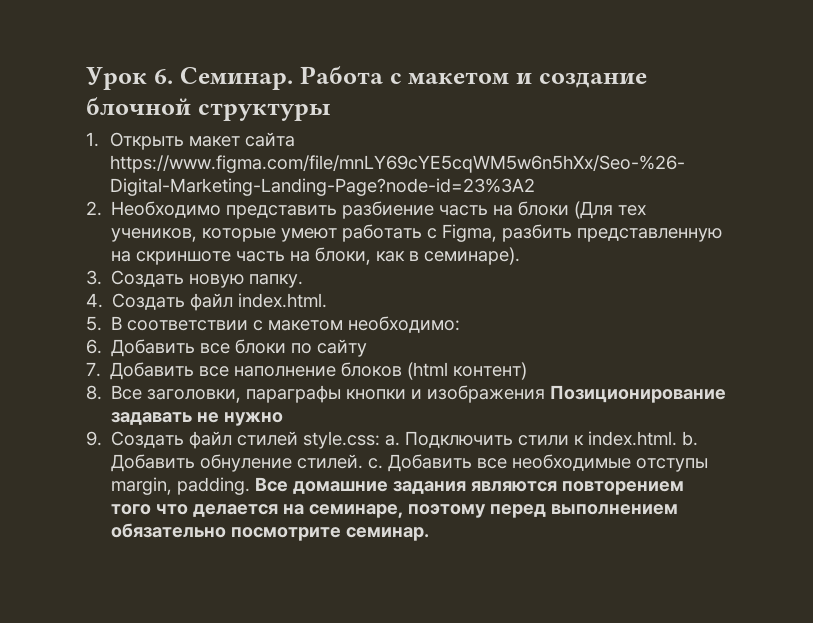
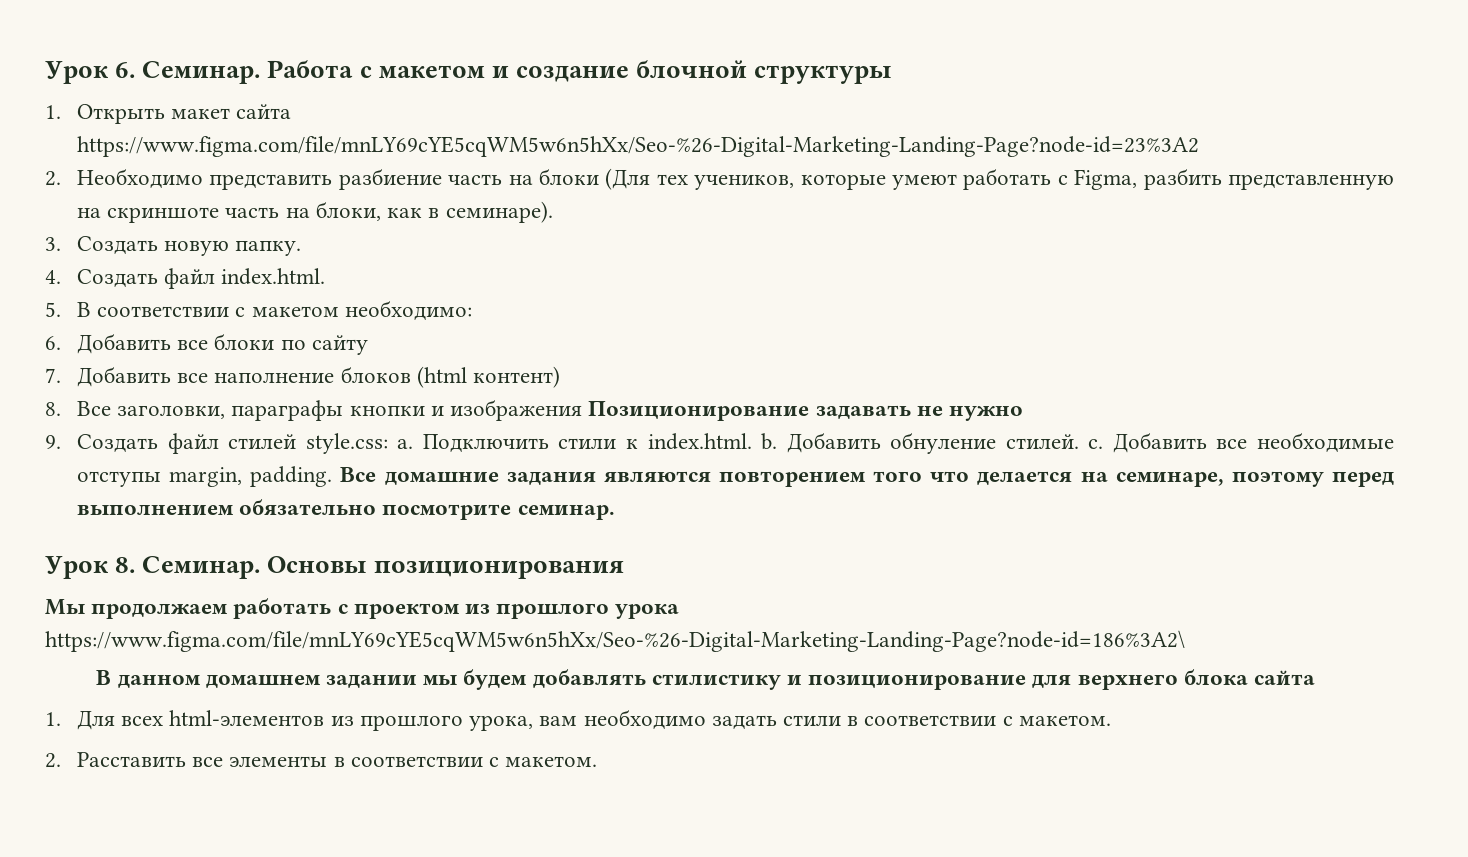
(430, 534) none -> [45,556,624,579] [45,598,680,619] [45,630,1185,652] [96,669,1316,690] [45,709,1111,731] [45,752,598,768] // Урок 8. Семинар. Основы позиционирования // Мы продолжаем работать с проектом из прошлого урока https://www.figma.com/file/mnLY69cYE5cqWM5w6n5hXx/Seo-%26-Digital-Marketing-Landing-Page?node-id=186%3A2\ // В данном домашнем задании мы будем добавлять стилистику и позиционирование для верхнего блока сайта // 1. Для всех html-элементов из прошлого урока, вам необходимо задать стили в соответствии с макетом. // 2. Расставить все элементы в соответствии с макетом.

